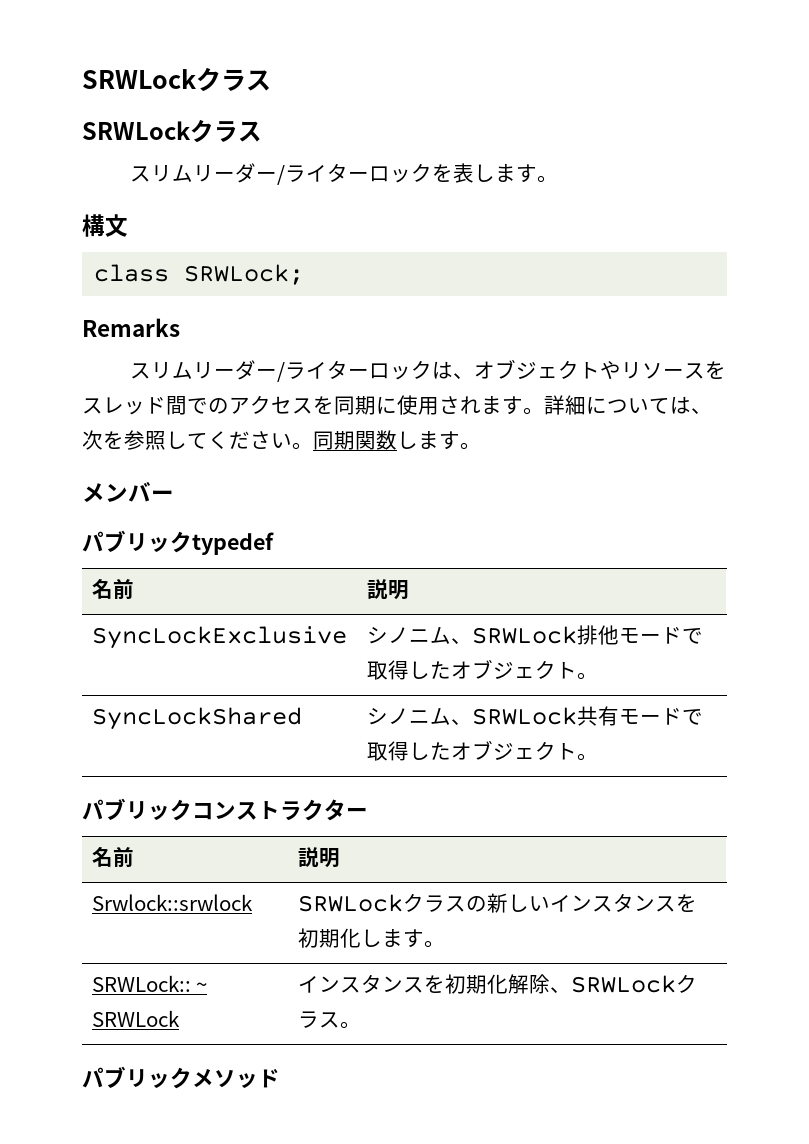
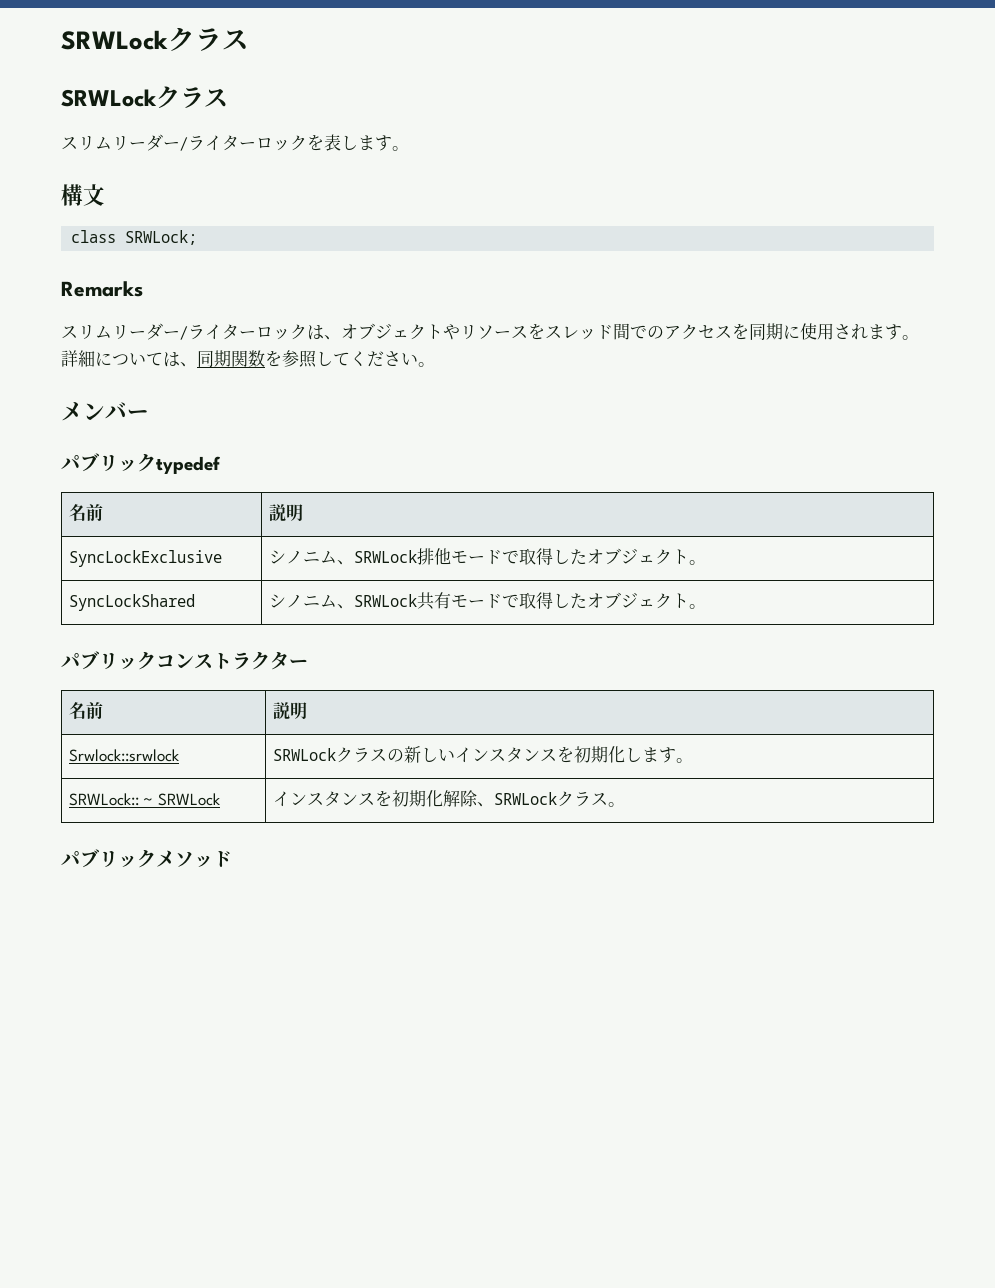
[82,430,103,450] 次 -> [197,350,265,367] 同期関数
[313,430,481,450] 同期関数します。 -> (435, 364) none

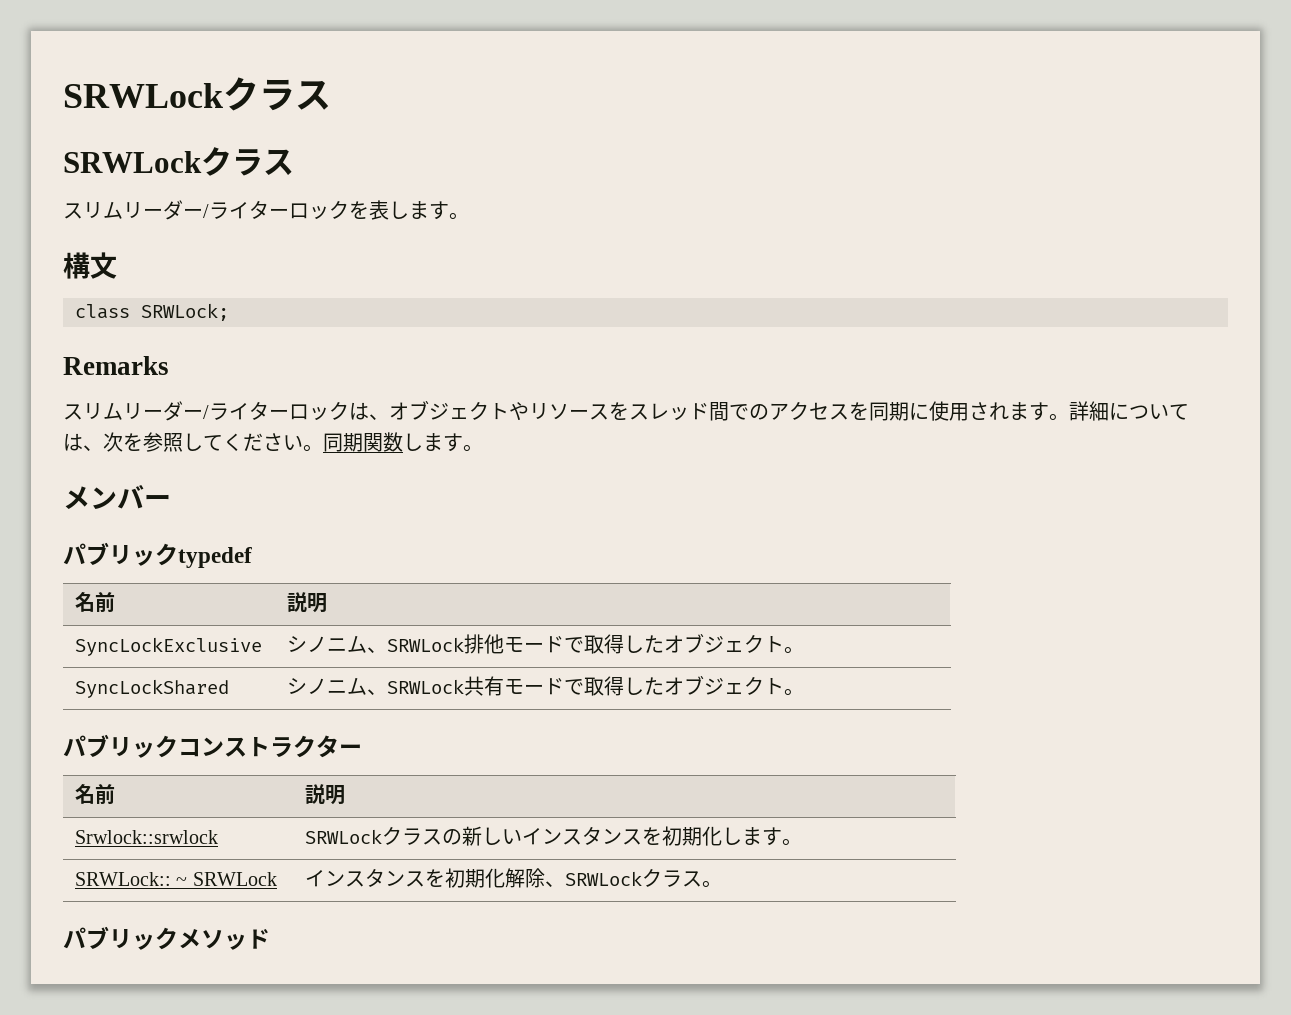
[197,350,265,367] 同期関数 -> [103,432,123,452] 次
(435, 364) none -> [323,432,483,452] 同期関数します。

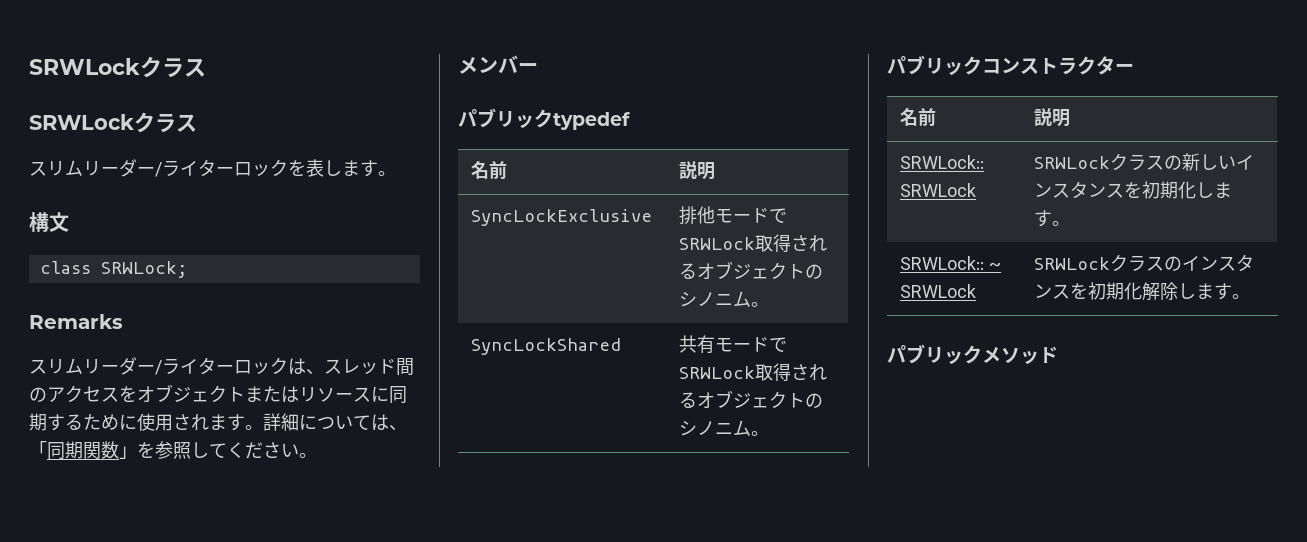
[389,400,529,421] オブジェクトや -> [324,358,414,376] [29,384,299,403] スレッド間のアクセスをオブジェクトまたは
[609,401,909,421] をスレッド間でのアクセスを同期 -> [371,386,407,404] [29,413,119,431] に同期するため
[103,432,123,452] 次 -> [29,441,137,460] 「同期関数」
[323,432,483,452] 同期関数します。 -> (317, 455) none
[287,633,785,654] シノニム、SRWLock排他モードで取得したオブジェクト -> [679,206,788,225] [679,234,828,252] [679,261,824,280] [679,291,752,307] 排他モードでSRWLock取得されるオブジェクトのシノニム
[287,675,785,696] シノニム、SRWLock共有モードで取得したオブジェクト -> [679,335,788,354] [679,363,828,381] [679,390,824,409] [679,420,752,436] 共有モードでSRWLock取得されるオブジェクトのシノニム
[75,830,219,844] Srwlock::srwlock -> [900,155,985,169] [900,183,977,197] SRWLock:: SRWLock
(277, 879) none -> [1034,254,1183,272] SRWLockクラスの
[545,868,703,887] 、SRWLockクラス -> [1178,283,1233,300] します

